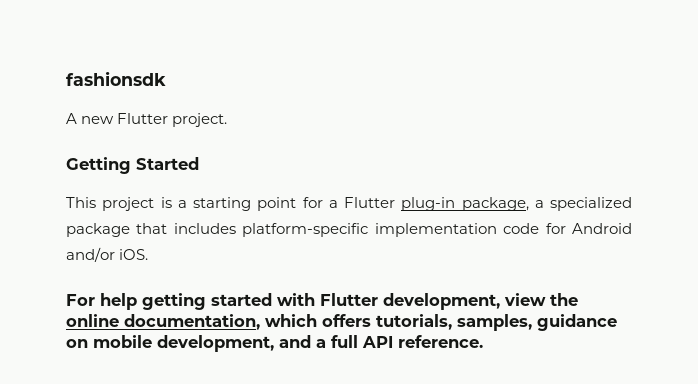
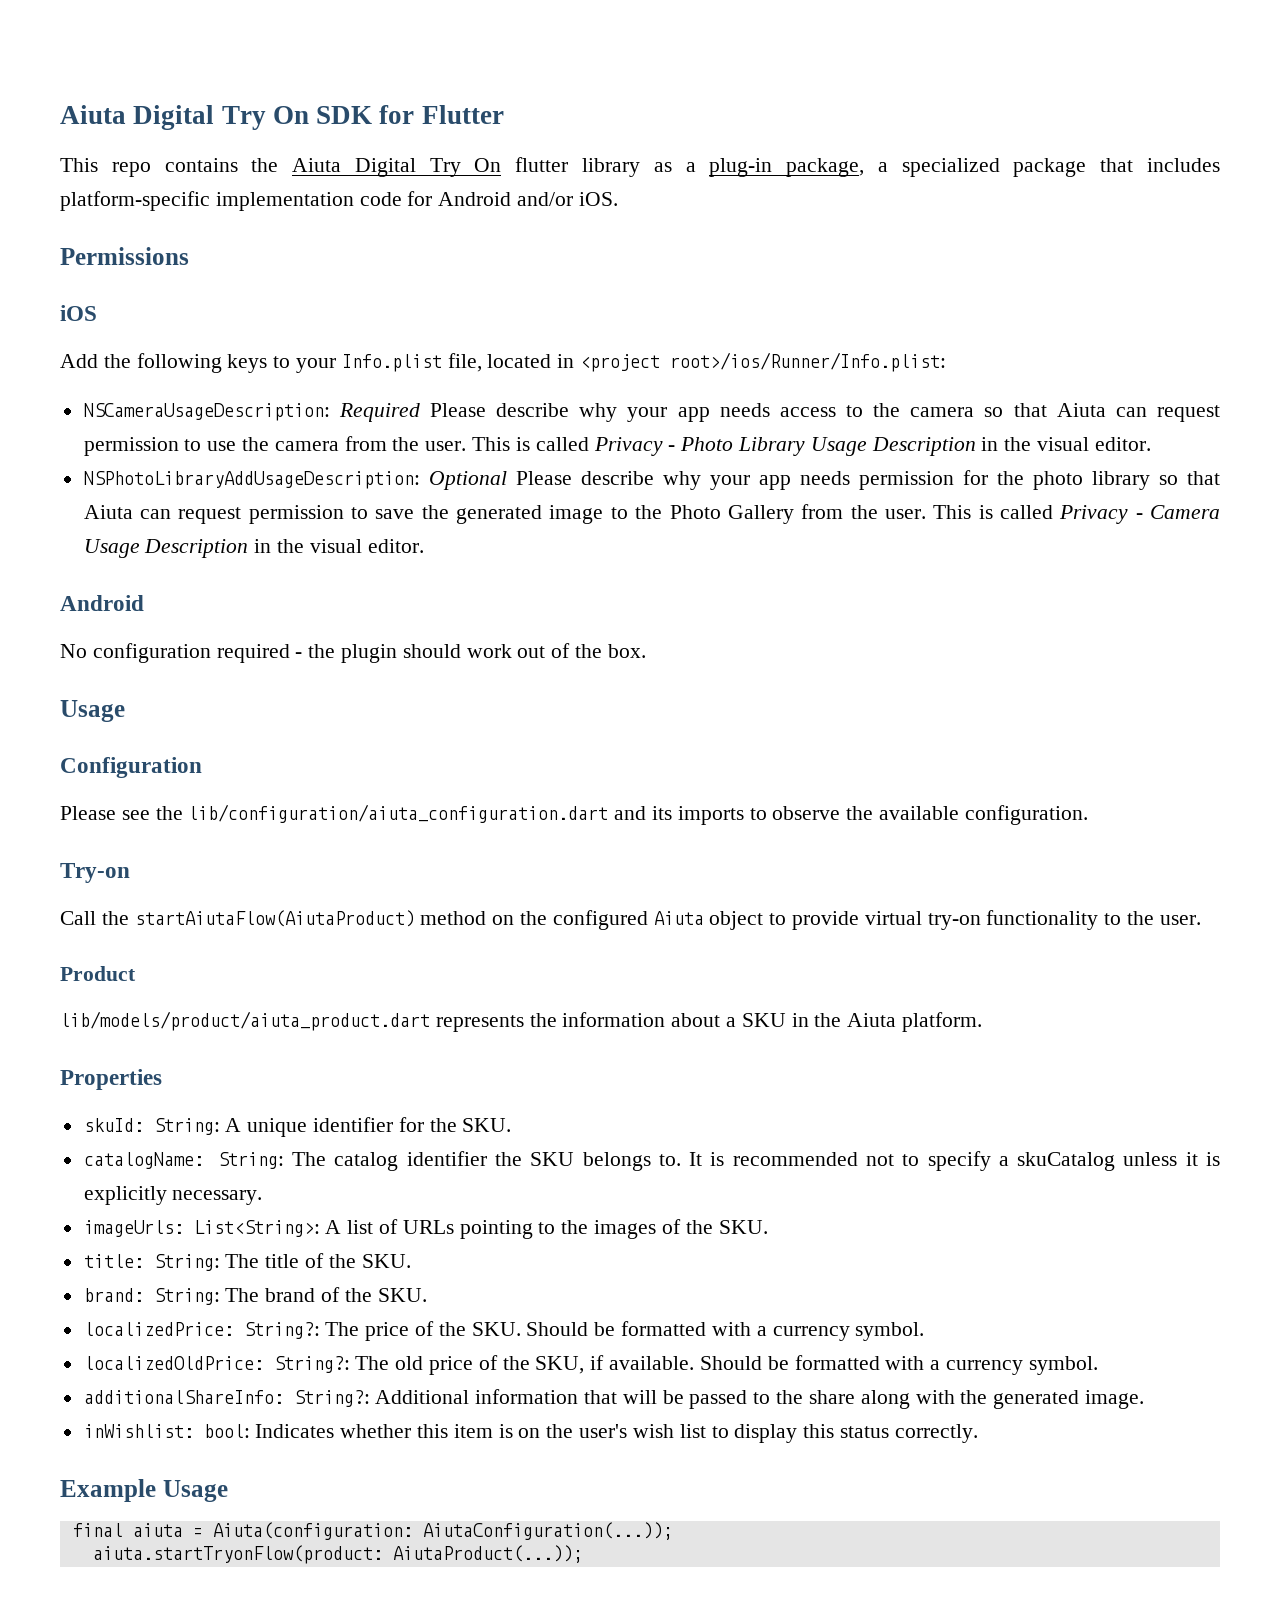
[66,71,166,86] [66,113,228,127] [66,157,199,174] [66,197,395,211] fashionsdk // A new Flutter project. // Getting Started // This project is a starting point for a Flutter -> [60,105,504,130] [60,157,696,177] Aiuta Digital Try On SDK for Flutter // This repo contains the Aiuta Digital Try On flutter library as a
[66,293,578,310] [66,314,617,331] [66,335,483,352] For help getting started with Flutter development, view the online documentation, which offers tutorials, samples, guidance on mobile development, and a full API reference. -> [60,247,189,265] [60,305,97,321] [60,352,947,373] [83,403,1220,422] [83,436,1151,456] [83,470,1220,490] [83,504,1220,524] [83,539,424,558] [60,595,144,611] [60,643,646,663] [60,700,125,722] [60,757,202,778] [60,804,1088,825] [60,863,130,883] [60,910,1201,930] [60,966,136,981] [60,1011,983,1032] [60,1069,162,1090] [83,1117,512,1137] [83,1151,1220,1171] [83,1186,263,1205] [83,1219,768,1239] [83,1253,411,1271] [83,1287,427,1305] [83,1321,925,1341] [83,1355,1098,1375] [83,1389,1144,1409] [83,1424,978,1443] [60,1479,228,1502] [72,1522,673,1540] [92,1545,583,1564] Permissions // iOS // Add the following keys to your Info.plist file, located in <project root>/ios/Runner/Info.plist: // NSCameraUsageDescription: Required Please describe why your app needs access to the camera so that Aiuta can request permission to use the camera from the user. This is called Privacy - Photo Library Usage Description in the visual editor. // NSPhotoLibraryAddUsageDescription: Optional Please describe why your app needs permission for the photo library so that Aiuta can request permission to save the generated image to the Photo Gallery from the user. This is called Privacy - Camera Usage Description in the visual editor. // Android // No configuration required - the plugin should work out of the box. // Usage // Configuration // Please see the lib/configuration/aiuta_configuration.dart and its imports to observe the available configuration. // Try-on // Call the startAiutaFlow(AiutaProduct) method on the configured Aiuta object to provide virtual try-on functionality to the user. // Product // lib/models/product/aiuta_product.dart represents the information about a SKU in the Aiuta platform. // Properties // skuId: String: A unique identifier for the SKU. // catalogName: String: The catalog identifier the SKU belongs to. It is recommended not to specify a skuCatalog unless it is explicitly necessary. // imageUrls: List<String>: A list of URLs pointing to the images of the SKU. // title: String: The title of the SKU. // brand: String: The brand of the SKU. // localizedPrice: String?: The price of the SKU. Should be formatted with a currency symbol. // localizedOldPrice: String?: The old price of the SKU, if available. Should be formatted with a currency symbol. // additionalShareInfo: String?: Additional information that will be passed to the share along with the generated image. // inWishlist: bool: Indicates whether this item is on the user's wish list to display this status correctly. // Example Usage // final aiuta = Aiuta(configuration: AiutaConfiguration(...)); // aiuta.startTryonFlow(product: AiutaProduct(...));

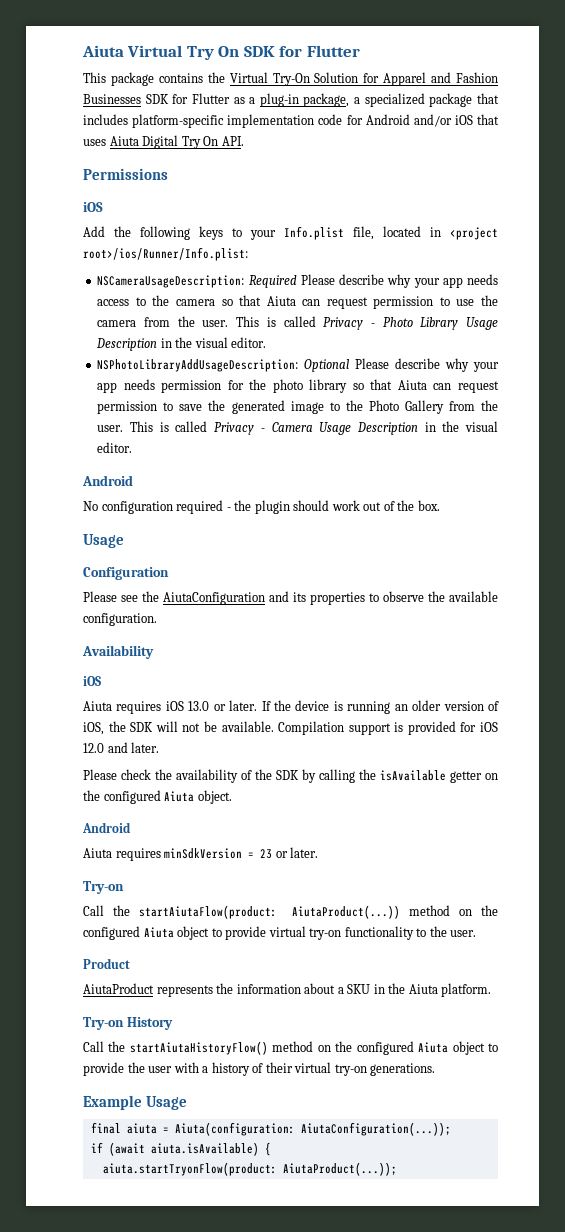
[60,105,215,130] Aiuta Digital -> [82,45,183,57] Aiuta Virtual
[111,162,151,177] repo -> [110,72,154,86] package
[292,157,640,177] Aiuta Digital Try On flutter library -> [229,72,498,86] [83,93,230,104] Virtual Try-On Solution for Apparel and Fashion Businesses SDK for Flutter
[578,192,618,206] iOS. -> [454,114,499,125] [83,135,244,149] iOS that uses Aiuta Digital Try On API.
[188,804,609,823] lib/configuration/aiuta_configuration.dart -> [163,592,265,605] AiutaConfiguration
[677,806,744,825] imports -> [310,592,365,605] properties
(1088, 815) none -> [82,645,154,659] [83,676,101,686] [83,700,499,714] [83,721,498,735] [83,742,160,753] [83,769,498,783] [83,790,232,804] [82,822,131,833] [83,847,319,861] // Availability // iOS // Aiuta requires iOS 13.0 or later. If the device is running an older version of iOS, the SDK will not be available. Compilation support is provided for iOS 12.0 and later. // Please check the availability of the SDK by calling the isAvailable getter on the configured Aiuta object. // Android // Aiuta requires minSdkVersion = 23 or later.
[134,910,415,927] startAiutaFlow(AiutaProduct) -> [138,905,401,919] startAiutaFlow(product: AiutaProduct(...))
[60,1011,430,1031] lib/models/product/aiuta_product.dart -> [83,983,154,994] AiutaProduct
[60,1069,162,1090] [83,1117,512,1137] [83,1151,1220,1171] [83,1186,263,1205] [83,1219,768,1239] [83,1253,411,1271] [83,1287,427,1305] [83,1321,925,1341] [83,1355,1098,1375] [83,1389,1144,1409] [83,1424,978,1443] Properties // skuId: String: A unique identifier for the SKU. // catalogName: String: The catalog identifier the SKU belongs to. It is recommended not to specify a skuCatalog unless it is explicitly necessary. // imageUrls: List<String>: A list of URLs pointing to the images of the SKU. // title: String: The title of the SKU. // brand: String: The brand of the SKU. // localizedPrice: String?: The price of the SKU. Should be formatted with a currency symbol. // localizedOldPrice: String?: The old price of the SKU, if available. Should be formatted with a currency symbol. // additionalShareInfo: String?: Additional information that will be passed to the share along with the generated image. // inWishlist: bool: Indicates whether this item is on the user's wish list to display this status correctly. -> [83,1017,173,1030] [83,1041,499,1055] [83,1062,436,1076] Try-on History // Call the startAiutaHistoryFlow() method on the configured Aiuta object to provide the user with a history of their virtual try-on generations.
(673, 1531) none -> [90,1142,271,1156] // if (await aiuta.isAvailable) {

